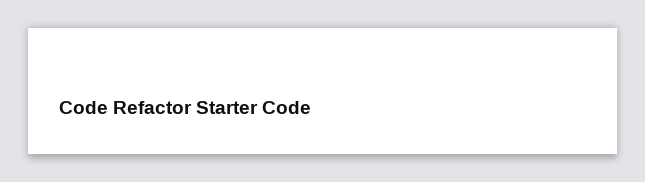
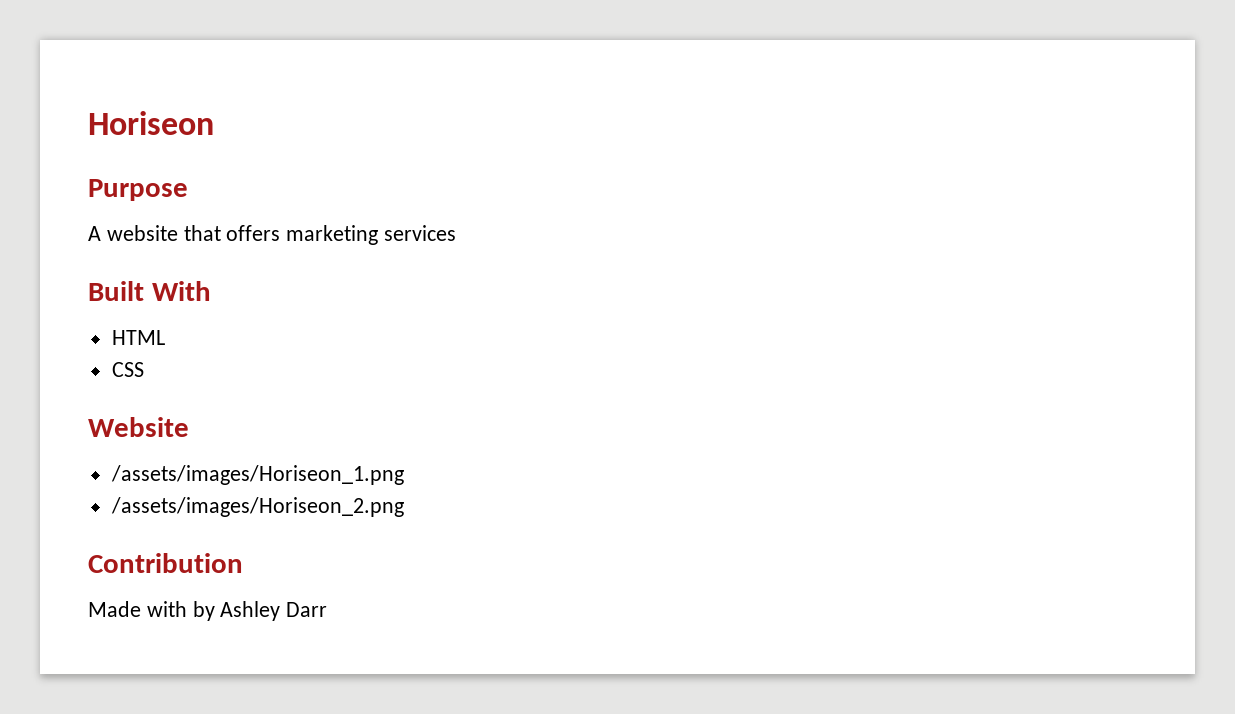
[59,101,312,114] Code Refactor Starter Code -> [88,111,214,135] [88,179,188,201] [88,225,457,245] [88,281,211,301] [111,330,165,345] [111,362,144,377] [88,417,189,437] [110,465,404,485] [110,497,404,517] [88,553,243,573] [88,601,328,621] Horiseon // Purpose // A website that offers marketing services // Built With // HTML // CSS // Website // /assets/images/Horiseon_1.png // /assets/images/Horiseon_2.png // Contribution // Made with by Ashley Darr

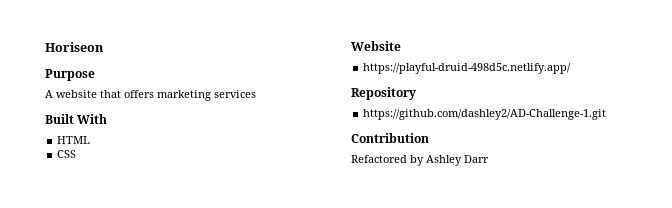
[110,465,404,485] [110,497,404,517] /assets/images/Horiseon_1.png // /assets/images/Horiseon_2.png -> [363,63,572,74] [351,87,416,100] [363,109,607,120] https://playful-druid-498d5c.netlify.app/ // Repository // https://github.com/dashley2/AD-Challenge-1.git
[88,601,187,617] Made with -> [351,155,407,163] Refactored

